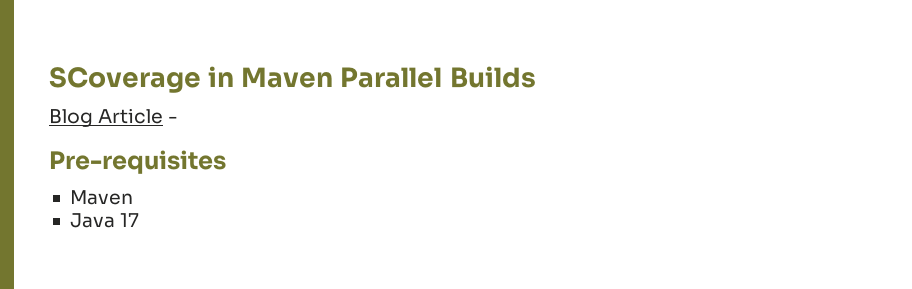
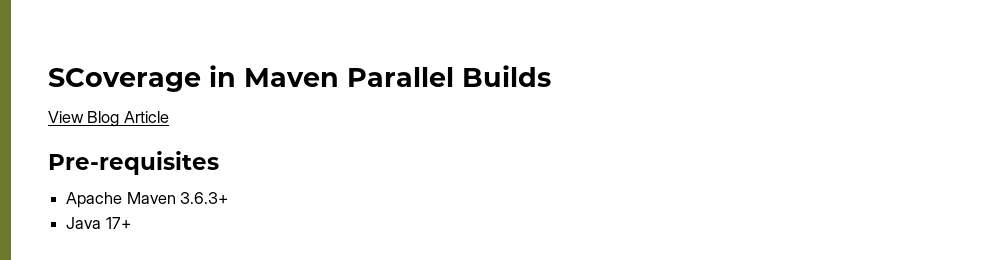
(536, 77) none -> [48,111,84,123] View
[168,116,179,123] - -> (169, 117) none
[69,190,133,205] Maven -> [66,192,229,208] Apache Maven 3.6.3+
[120,213,140,227] 17 -> [105,217,131,229] 17+

